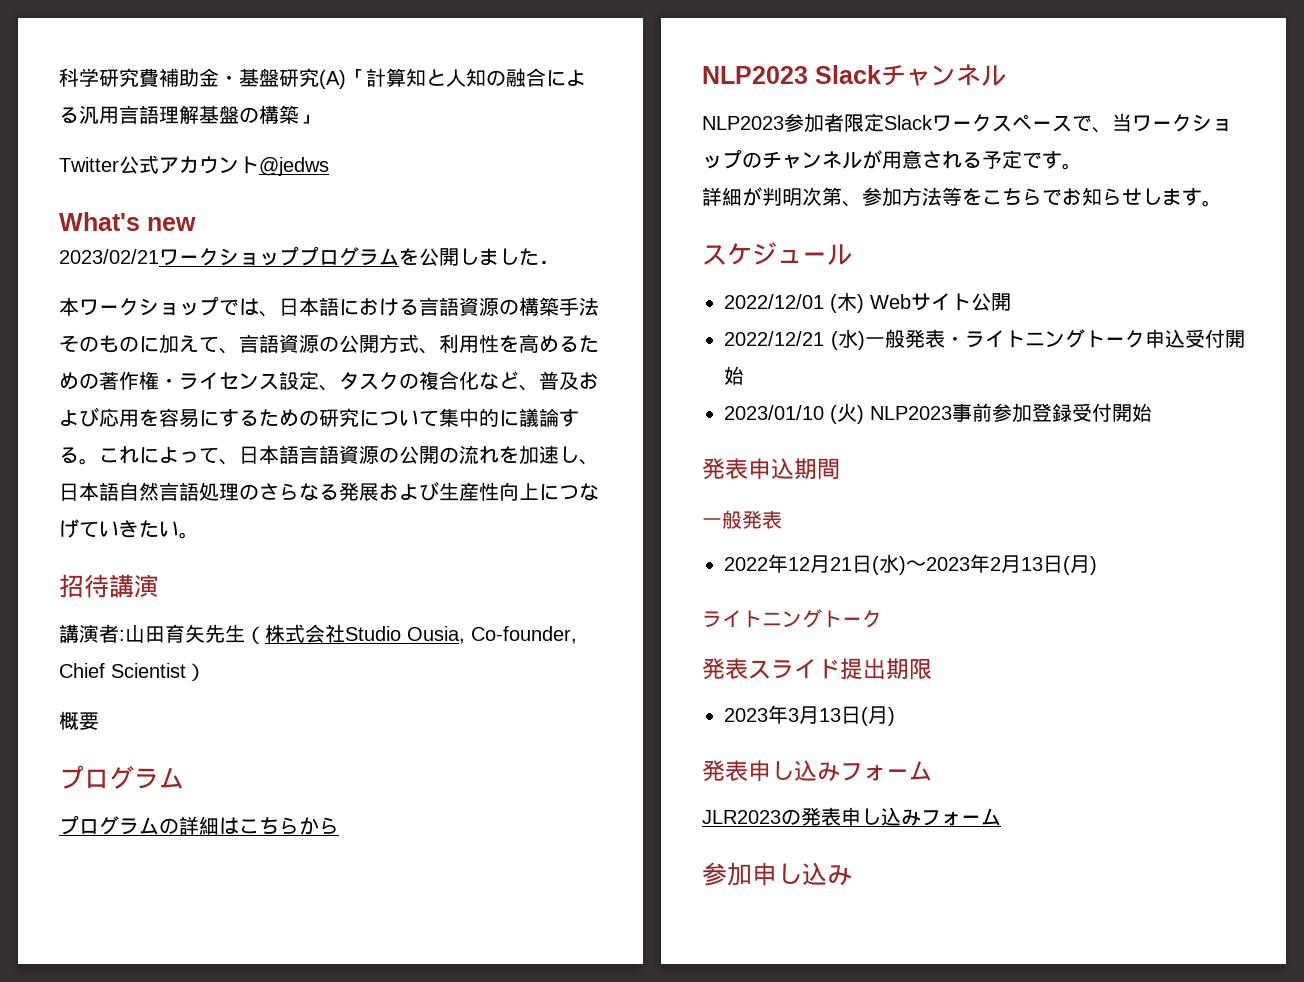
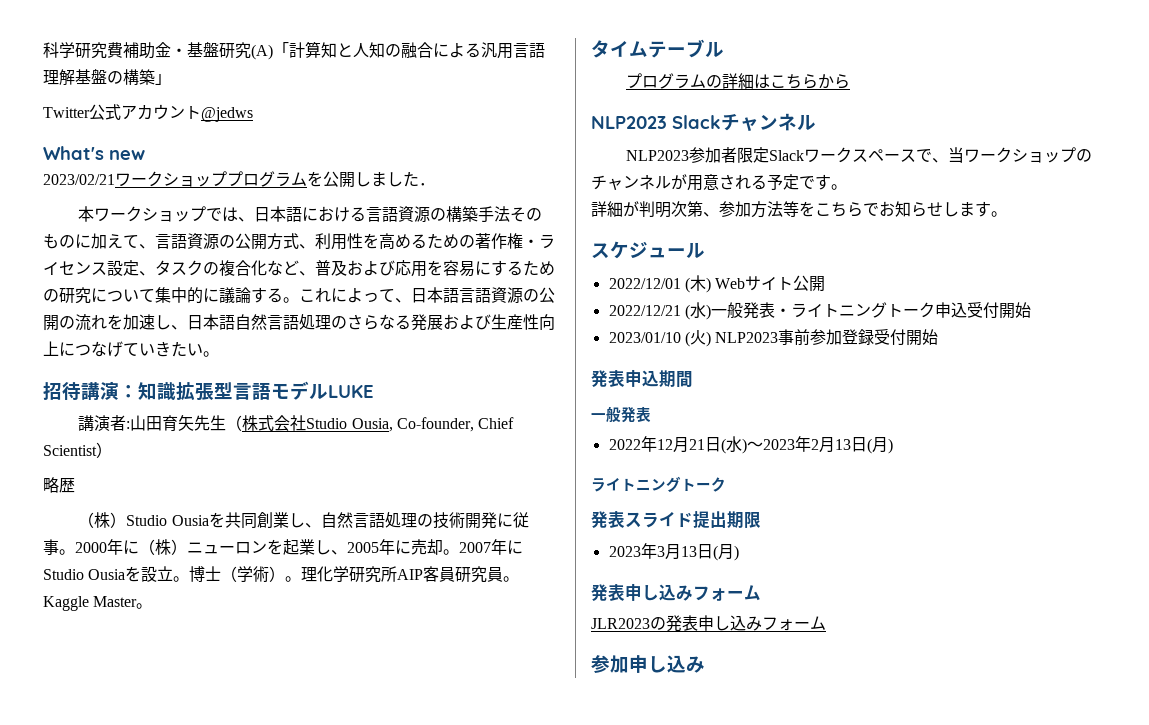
(159, 586) none -> [119,381,374,401] ：知識拡張型言語モデルLUKE
[59,711,99,730] [59,765,184,789] 概要 // プログラム -> [43,477,75,493] [78,512,529,529] [43,539,523,555] [43,566,520,583] [43,596,153,611] [591,39,724,58] 略歴 // （株）Studio Ousiaを共同創業し、自然言語処理の技術開発に従事。2000年に（株）ニューロンを起業し、2005年に売却。2007年にStudio Ousiaを設立。博士（学術）。理化学研究所AIP客員研究員。Kaggle Master。 // タイムテーブル

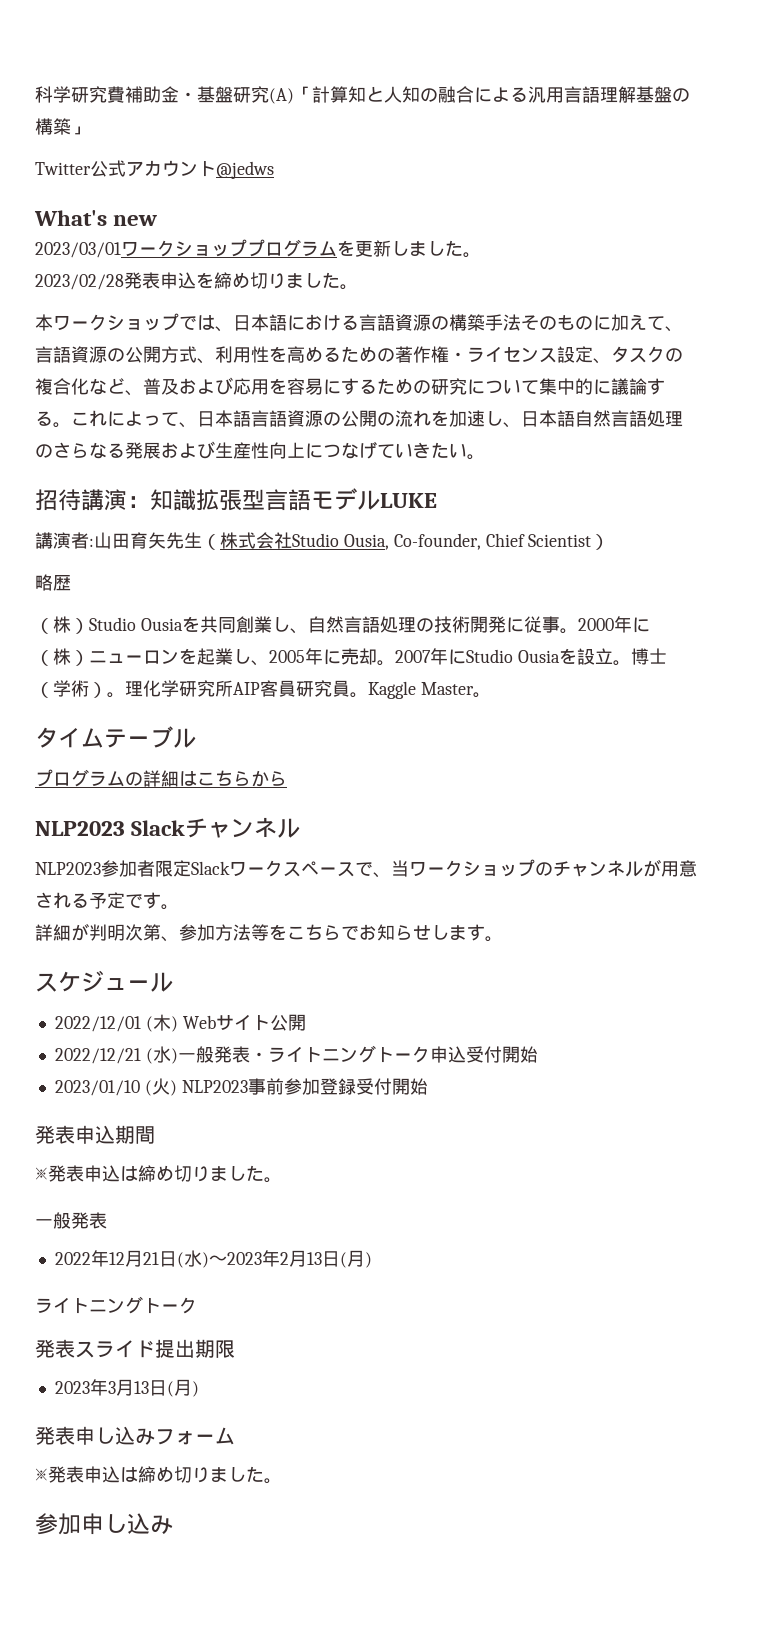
[43,174,115,185] 2023/02/21 -> [35,242,121,258] 2023/03/01
[323,171,355,188] 公開 -> [355,240,391,257] 更新
[419,183,435,186] ． -> [463,252,481,258] [35,272,358,290] 。 // 2023/02/28発表申込を締め切りました。
(693, 379) none -> [35,1165,282,1183] // ※発表申込は締め切りました。
[591,615,826,632] JLR2023の発表申し込みフォーム -> [35,1466,282,1484] ※発表申込は締め切りました。

